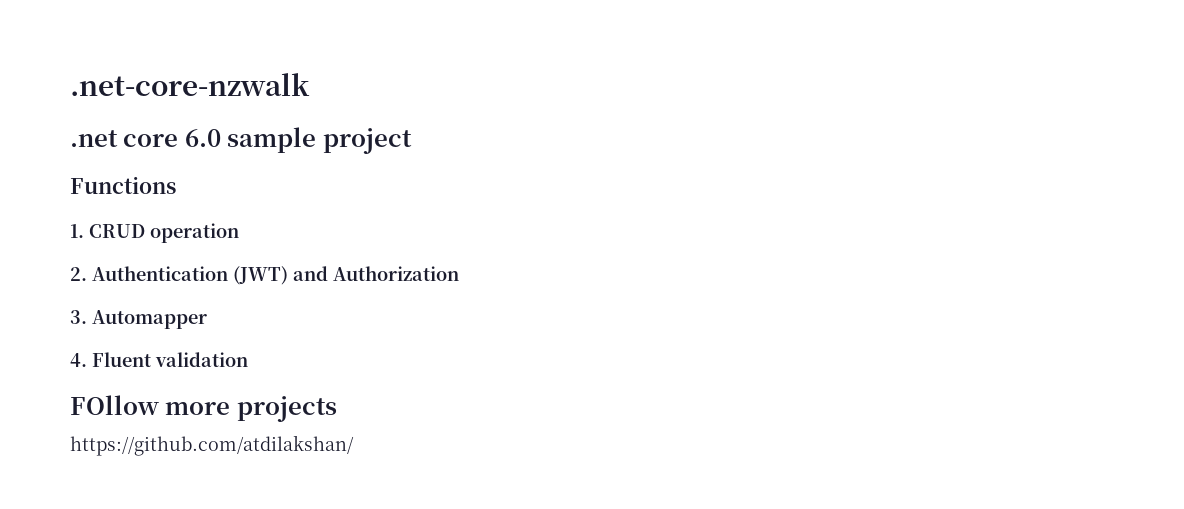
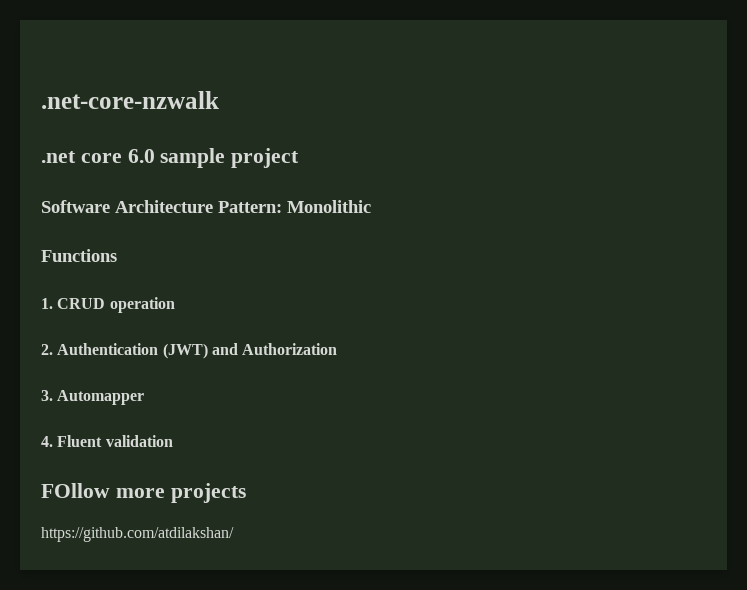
(412, 141) none -> [41,200,371,213] // Software Architecture Pattern: Monolithic

